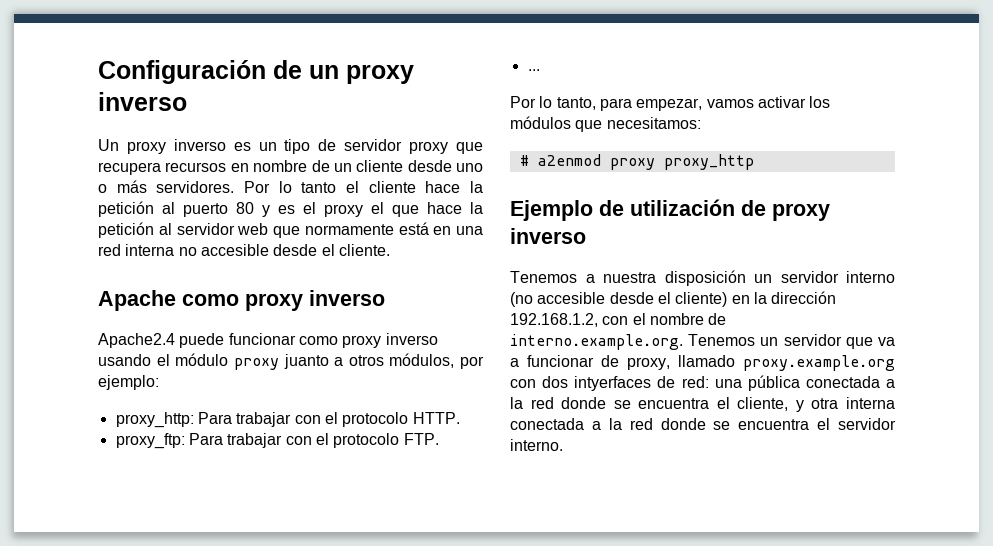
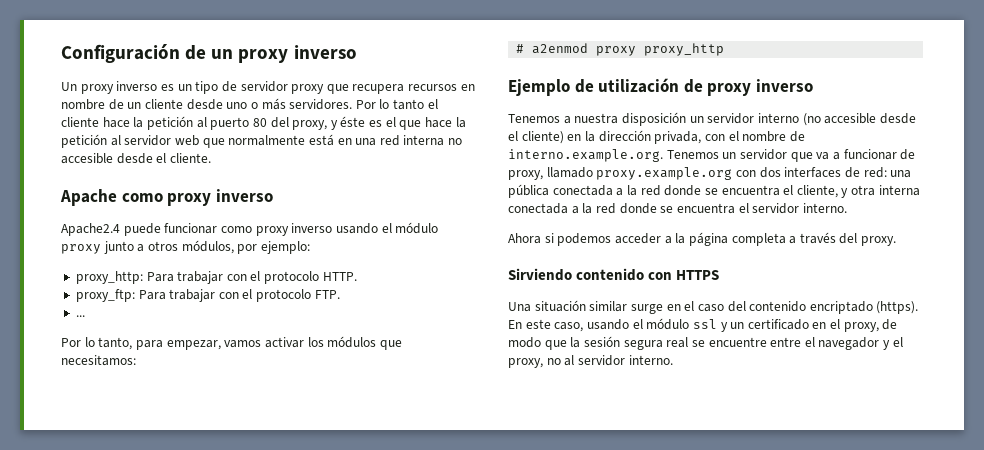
[262,202,363,217] y es el proxy -> [270,116,383,130] del proxy, y éste es
[304,224,394,235] normamente -> [228,135,306,146] normalmente
[283,354,329,369] juanto -> [103,241,134,254] junto
[510,313,598,327] 192.168.1.2, -> [654,131,702,144] privada,
[574,376,652,391] intyerfaces -> [784,167,842,178] interfaces
(563, 445) none -> [508,232,897,246] [508,268,720,281] [508,300,919,314] [508,318,898,332] [508,336,903,350] [508,355,673,368] // Ahora si podemos acceder a la página completa a través del proxy. // Sirviendo contenido con HTTPS // Una situación similar surge en el caso del contenido encriptado (https). En este caso, usando el módulo ssl y un certificado en el proxy, de modo que la sesión segura real se encuentre entre el navegador y el proxy, no al servidor interno.

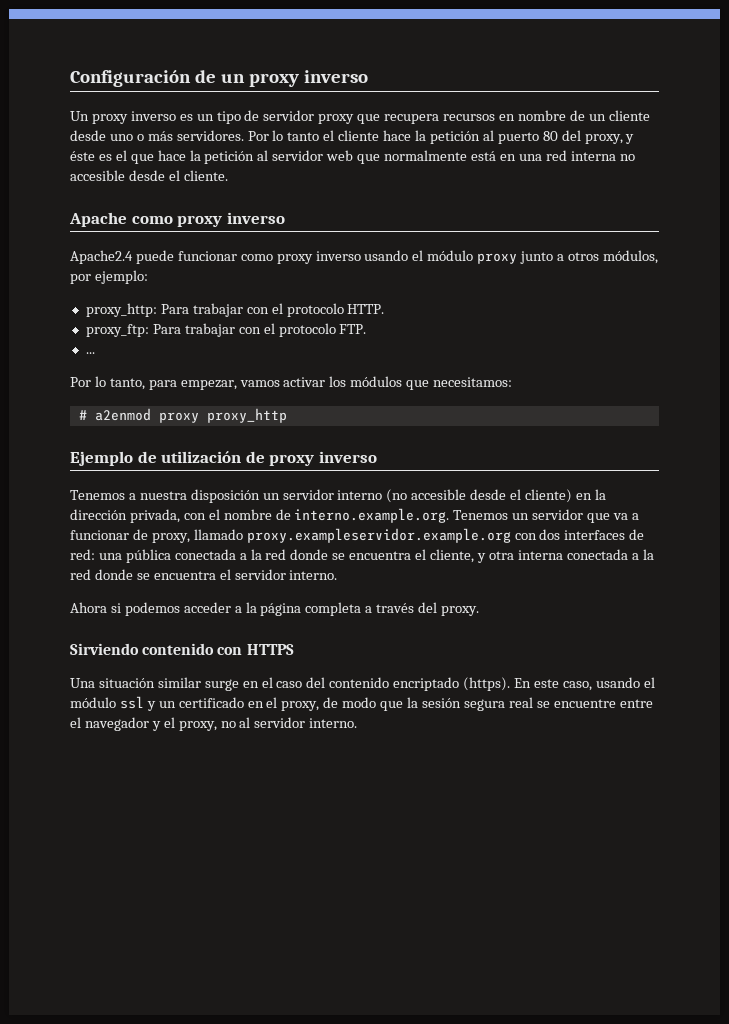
[596,167,733,180] proxy.example.org -> [246,528,511,543] proxy.exampleservidor.example.org

